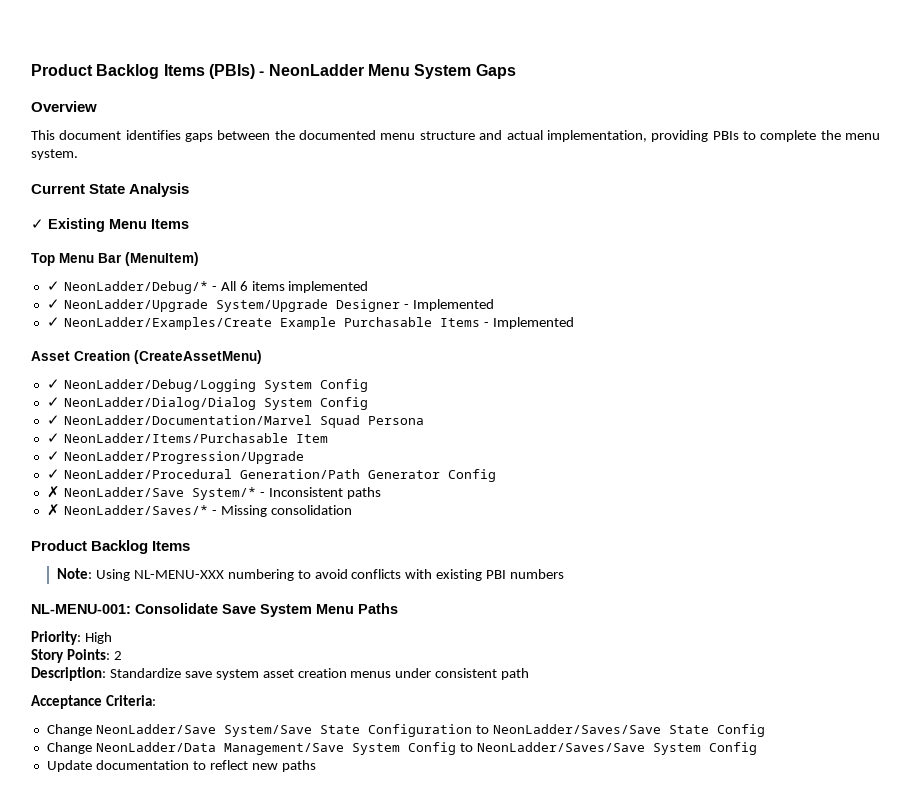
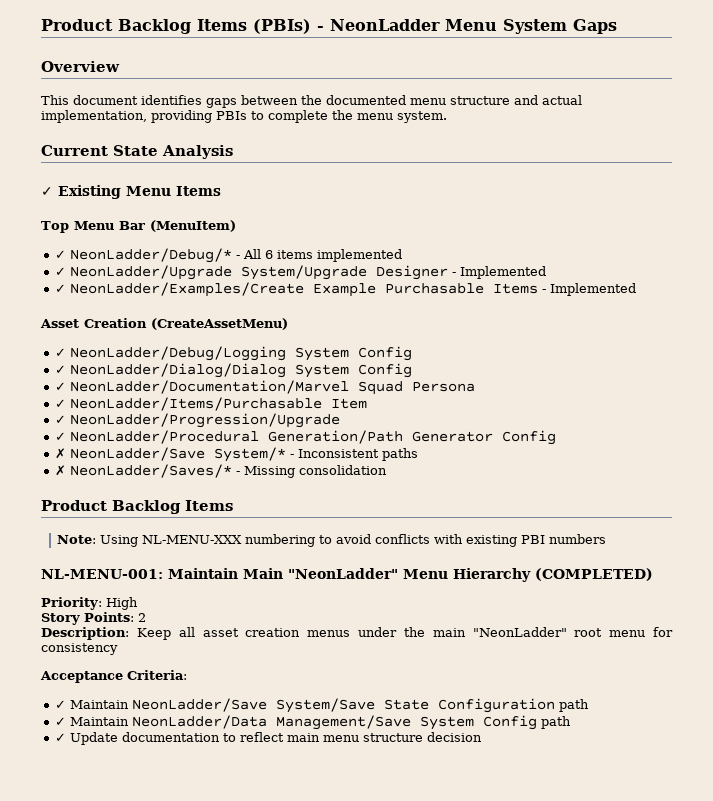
[135,603,398,617] Consolidate Save System Menu Paths -> [168,568,653,582] Maintain Main "NeonLadder" Menu Hierarchy (COMPLETED)
[109,668,259,680] Standardize save system -> [136,627,195,640] Keep all
[435,668,530,680] consistent path -> [403,627,674,637] [41,643,118,655] the main "NeonLadder" root menu for consistency
[46,724,92,736] Change -> [54,700,129,709] ✓ Maintain
[475,724,765,737] [46,742,757,755] [46,760,316,772] to NeonLadder/Saves/Save State Config // Change NeonLadder/Data Management/Save System Config to NeonLadder/Saves/Save System Config // Update documentation to reflect new paths -> [558,699,589,712] [54,715,571,730] [54,732,482,745] path // ✓ Maintain NeonLadder/Data Management/Save System Config path // ✓ Update documentation to reflect main menu structure decision

